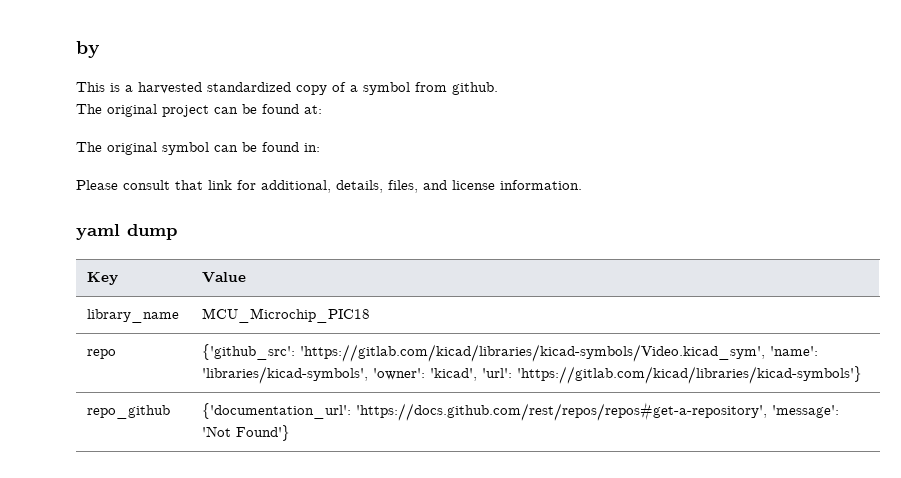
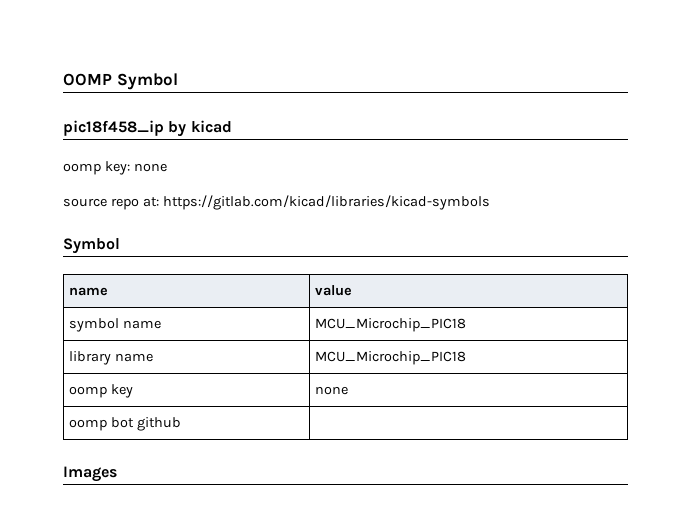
[76,41,100,58] [76,82,498,95] [76,104,322,117] [76,142,320,155] [76,180,582,193] [76,224,177,240] [87,272,119,285] [202,272,247,283] [87,309,180,323] [202,308,371,323] [87,349,117,359] [202,344,819,362] [202,366,863,384] [87,405,171,419] [202,402,840,421] [202,425,291,441] by // This is a harvested standardized copy of a symbol from github. // The original project can be found at: // The original symbol can be found in: // Please consult that link for additional, details, files, and license information. // yaml dump // Key | Value // library_name | MCU_Microchip_PIC18 // repo | {'github_src': 'https://gitlab.com/kicad/libraries/kicad-symbols/Video.kicad_sym', 'name': 'libraries/kicad-symbols', 'owner': 'kicad', 'url': 'https://gitlab.com/kicad/libraries/kicad-symbols'} // repo_github | {'documentation_url': 'https://docs.github.com/rest/repos/repos#get-a-repository', 'message': 'Not Found'} -> [63,73,178,90] [63,120,232,137] [63,161,167,175] [63,195,490,210] [63,238,120,254] [69,287,109,296] [315,285,353,296] [69,318,161,332] [315,318,467,332] [69,351,153,365] [315,351,467,365] [69,384,133,398] [315,386,349,395] [69,417,181,431] [63,466,117,482] OOMP Symbol // pic18f458_ip by kicad // oomp key: none // source repo at: https://gitlab.com/kicad/libraries/kicad-symbols // Symbol // name | value // symbol name | MCU_Microchip_PIC18 // library name | MCU_Microchip_PIC18 // oomp key | none // oomp bot github | // Images

